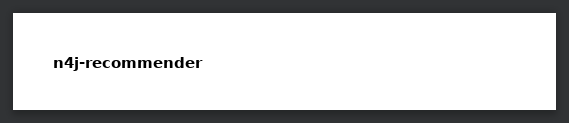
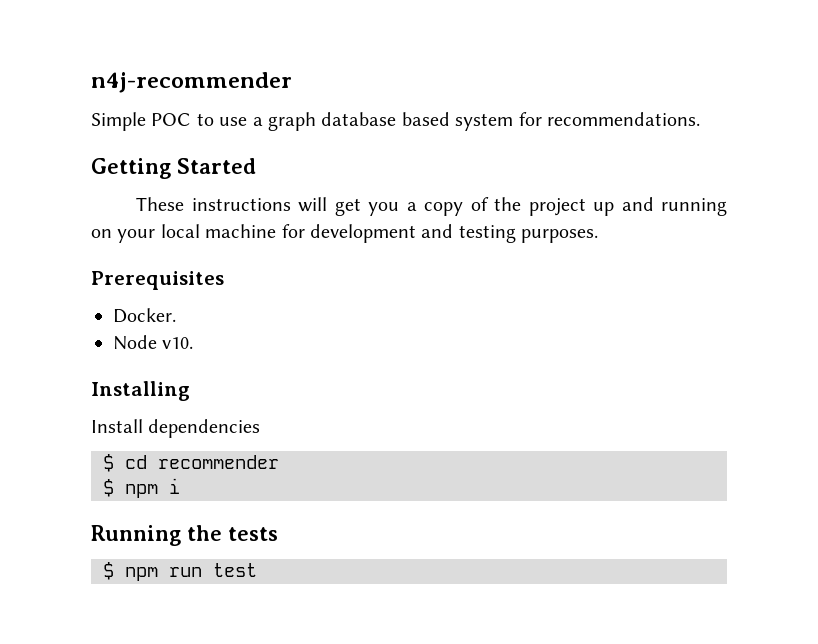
(203, 64) none -> [91,112,700,131] [91,158,256,179] [136,197,728,216] [91,224,599,243] [91,271,224,290] [113,308,176,323] [113,335,194,350] [91,381,190,401] [91,419,261,438] [103,454,279,472] [103,478,180,498] [91,525,278,546] [103,562,257,581] // Simple POC to use a graph database based system for recommendations. // Getting Started // These instructions will get you a copy of the project up and running on your local machine for development and testing purposes. // Prerequisites // Docker. // Node v10. // Installing // Install dependencies // $ cd recommender // $ npm i // Running the tests // $ npm run test

